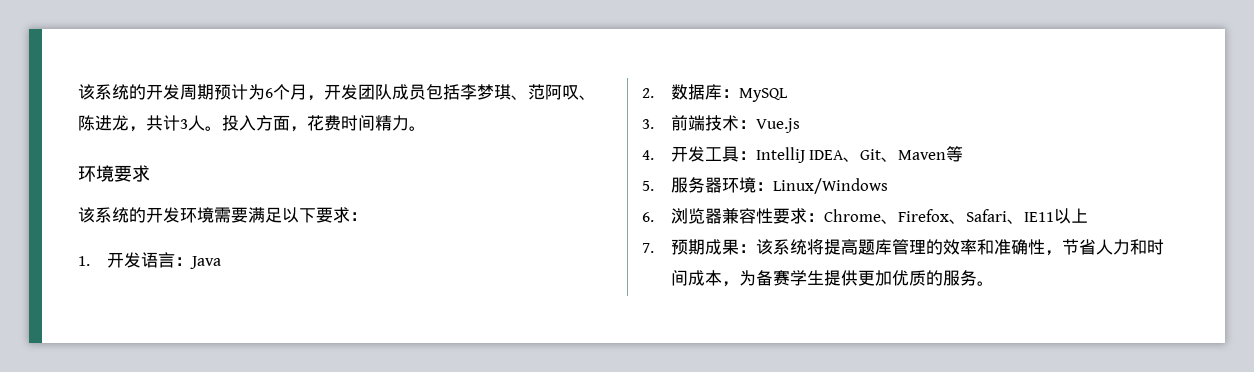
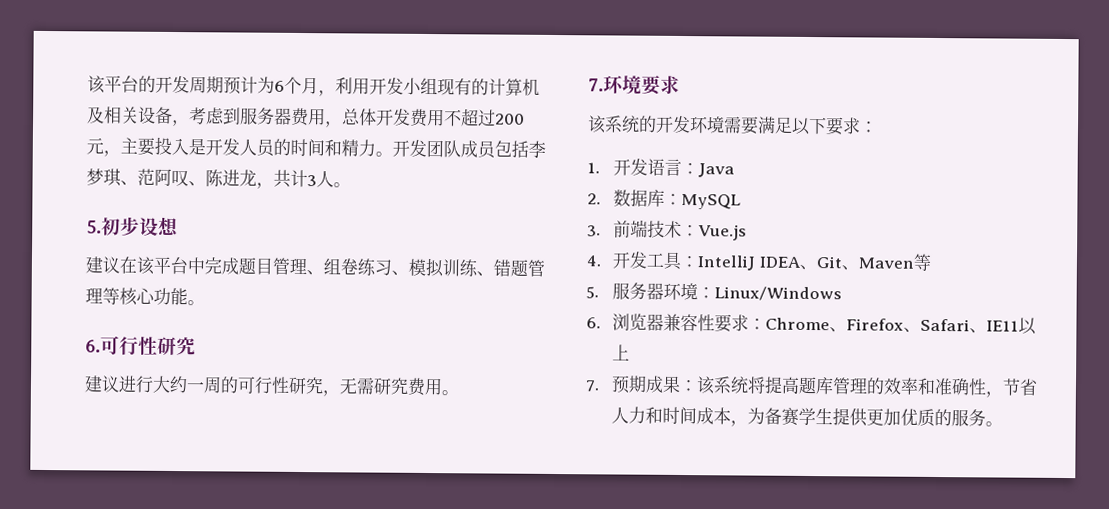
[78,84,129,100] 该系统 -> [87,75,139,94] 该平台
(324, 98) none -> [335,77,540,96] [87,106,525,128] [86,136,393,157] 利用开发小组现有的计算机及相关设备，考虑到服务器费用，总体开发费用不超过200元，主要投入是开发人员的时间和精力。
[222,115,426,132] 投入方面，花费时间精力。 // -> [86,216,179,237] [85,256,545,278] [85,287,205,306] [85,335,196,356] [84,375,459,397] [588,78,604,92] // 5.初步设想 // 建议在该平台中完成题目管理、组卷练习、模拟训练、错题管理等核心功能。 // 6.可行性研究 // 建议进行大约一周的可行性研究，无需研究费用。 // 7.

